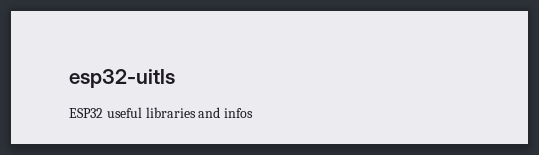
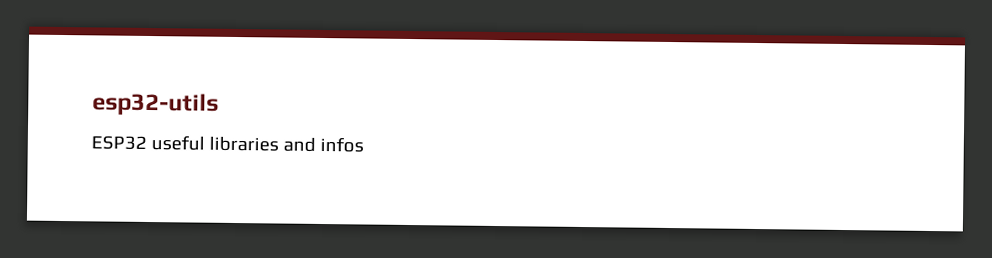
[69,69,175,88] esp32-uitls -> [92,92,219,116] esp32-utils

